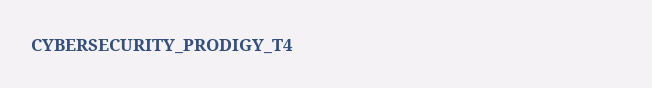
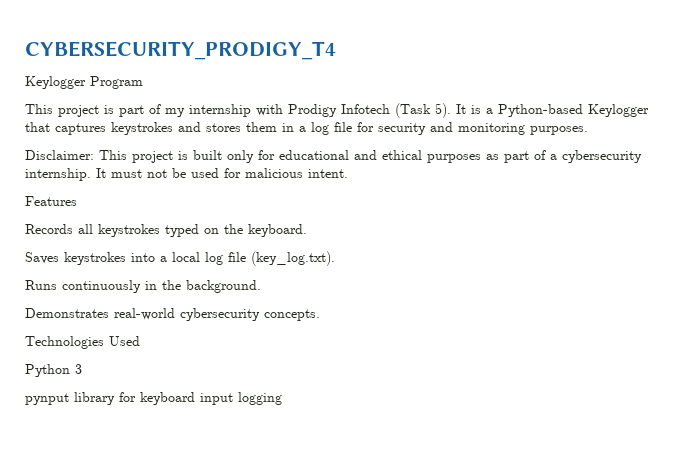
(293, 46) none -> [25,76,143,89] [25,103,649,118] [25,122,588,135] [25,150,642,163] [25,168,348,181] [25,196,77,206] [25,224,307,237] [25,251,335,266] [25,280,261,293] [25,308,320,321] [25,336,140,349] [25,364,82,377] [25,392,282,405] // Keylogger Program // This project is part of my internship with Prodigy Infotech (Task 5). It is a Python-based Keylogger that captures keystrokes and stores them in a log file for security and monitoring purposes. // Disclaimer: This project is built only for educational and ethical purposes as part of a cybersecurity internship. It must not be used for malicious intent. // Features // Records all keystrokes typed on the keyboard. // Saves keystrokes into a local log file (key_log.txt). // Runs continuously in the background. // Demonstrates real-world cybersecurity concepts. // Technologies Used // Python 3 // pynput library for keyboard input logging

